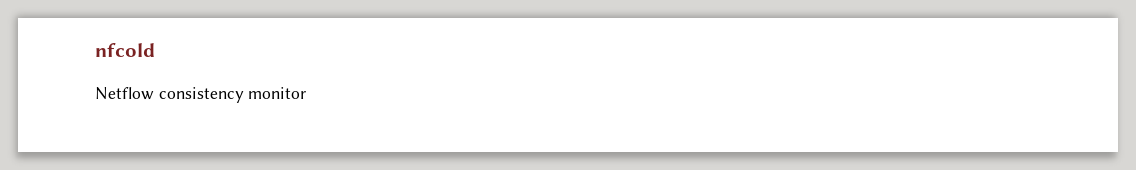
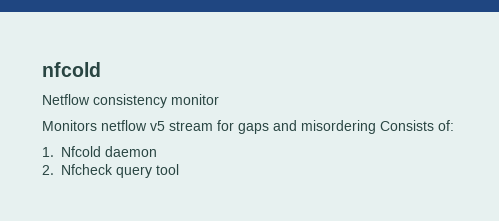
(307, 93) none -> [42,120,454,134] [42,146,157,157] [42,164,179,178] // Monitors netflow v5 stream for gaps and misordering Consists of: // 1. Nfcold daemon // 2. Nfcheck query tool

